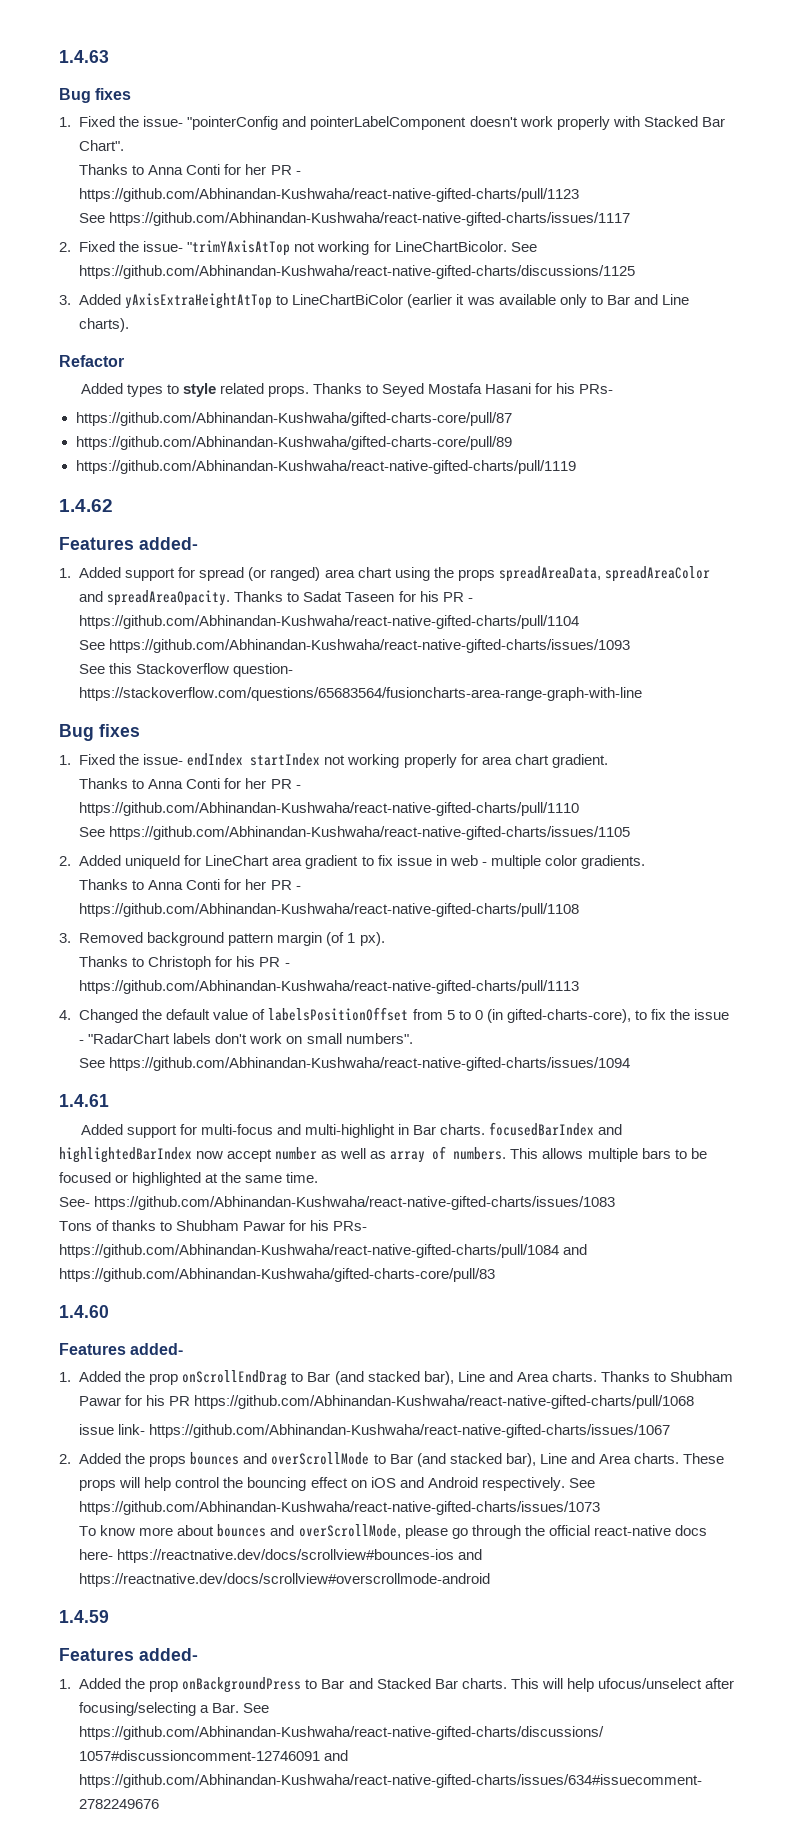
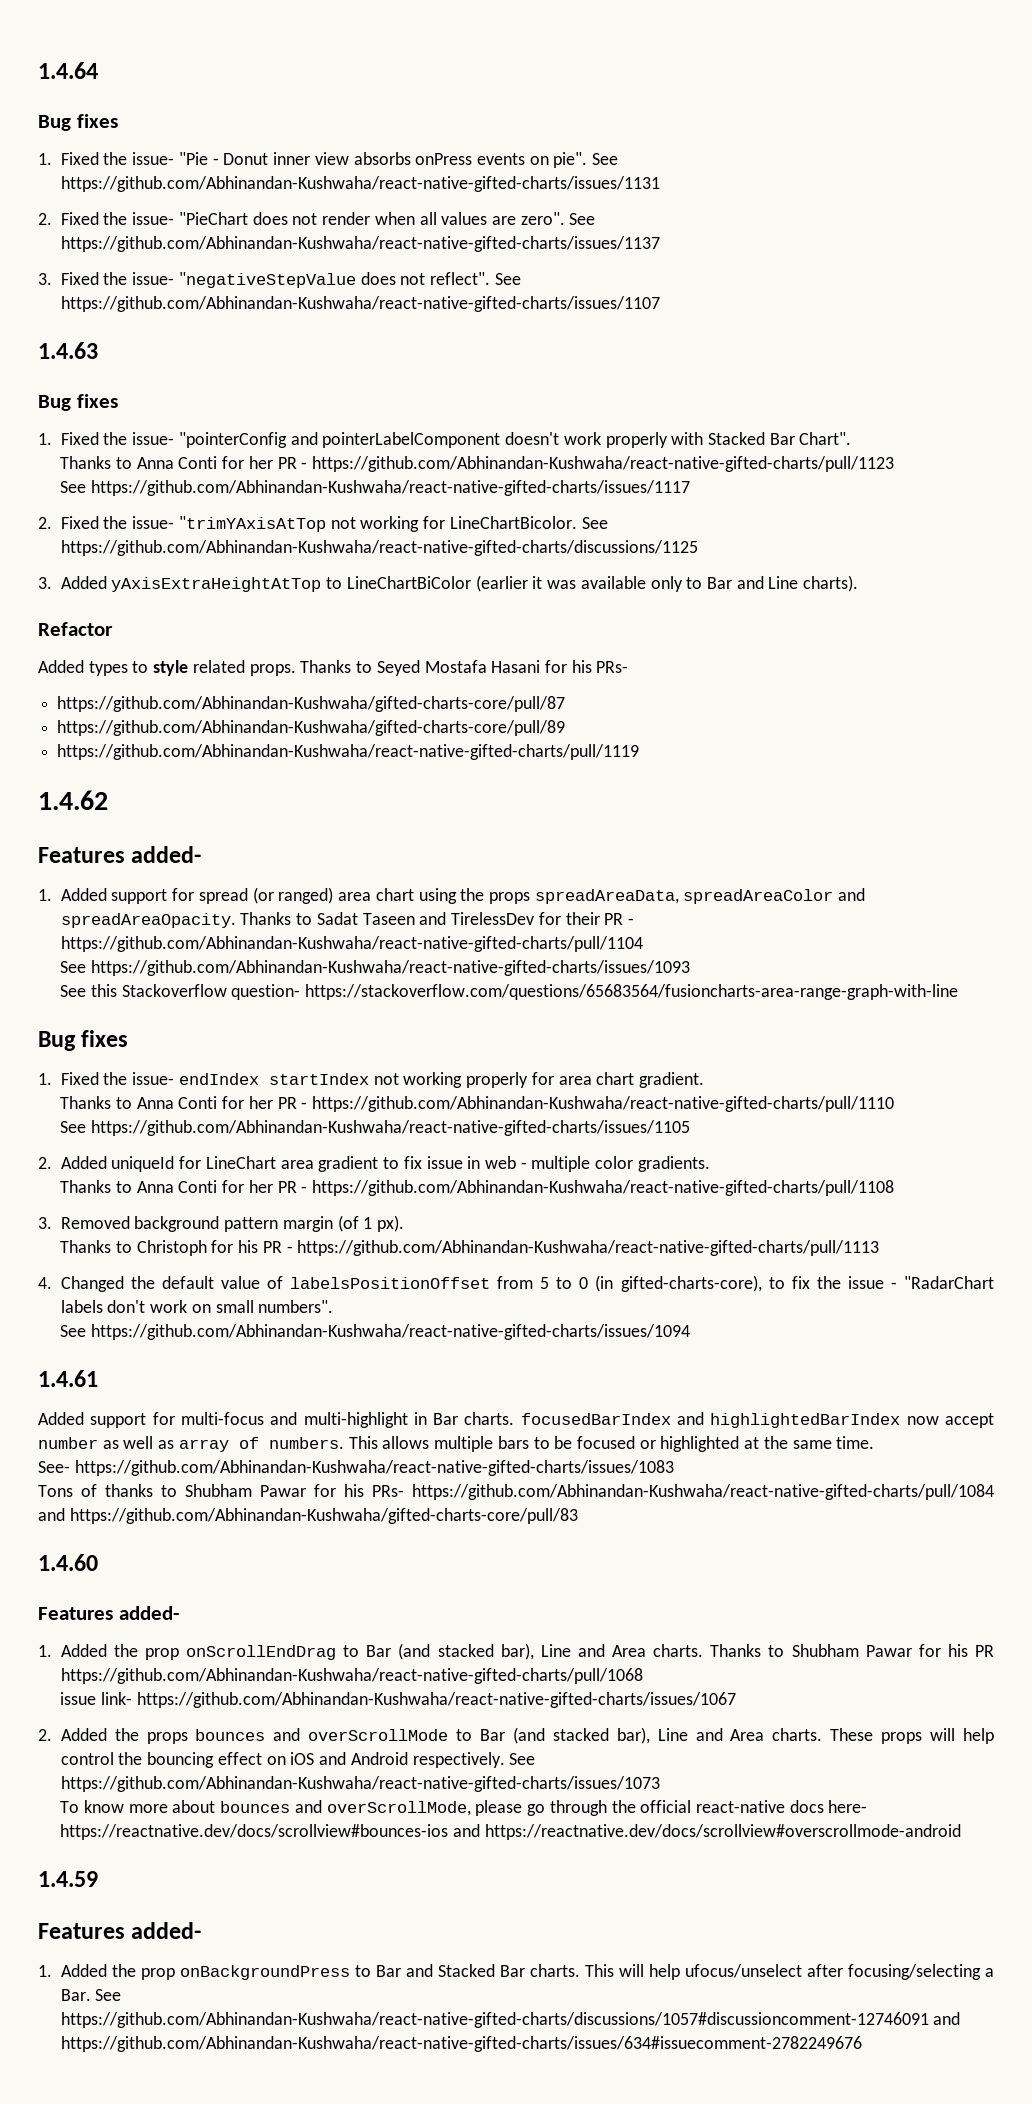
(59, 56) none -> [38,62,98,79] [38,114,118,131] [38,152,619,168] [60,176,660,192] [38,212,596,225] [60,236,660,252] [38,272,521,288] [60,296,660,312] 1.4.64 // Bug fixes // 1. Fixed the issue- "Pie - Donut inner view absorbs onPress events on pie". See https://github.com/Abhinandan-Kushwaha/react-native-gifted-charts/issues/1131 // 2. Fixed the issue- "PieChart does not render when all values are zero". See https://github.com/Abhinandan-Kushwaha/react-native-gifted-charts/issues/1137 // 3. Fixed the issue- "negativeStepValue does not reflect". See https://github.com/Abhinandan-Kushwaha/react-native-gifted-charts/issues/1107 //
[398,591,439,602] for his -> [419,912,600,925] and TirelessDev for their

